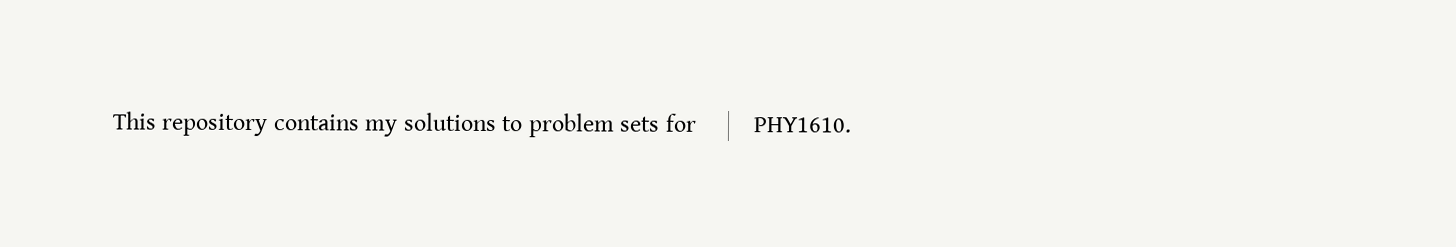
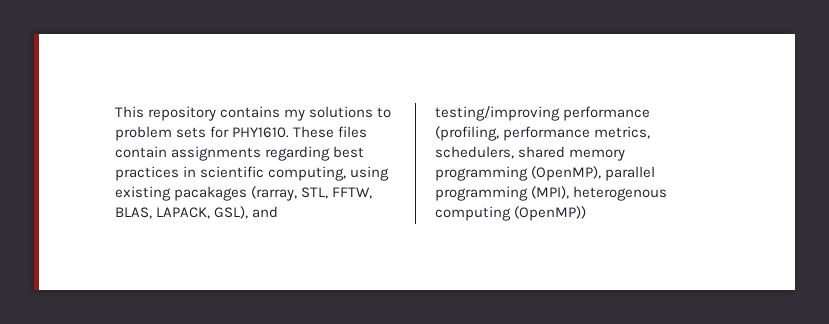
(852, 125) none -> [293,126,368,138] [115,146,365,161] [115,166,390,181] [115,186,373,201] [115,206,279,219] [435,106,651,121] [435,126,651,141] [435,146,626,161] [435,166,656,181] [435,186,668,201] [435,206,587,221] These files contain assignments regarding best practices in scientific computing, using existing pacakages (rarray, STL, FFTW, BLAS, LAPACK, GSL), and testing/improving performance (profiling, performance metrics, schedulers, shared memory programming (OpenMP), parallel programming (MPI), heterogenous computing (OpenMP))

